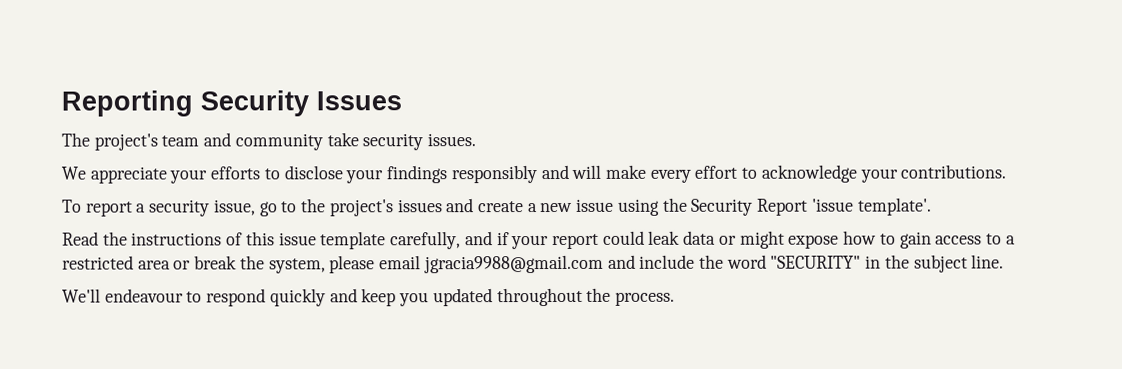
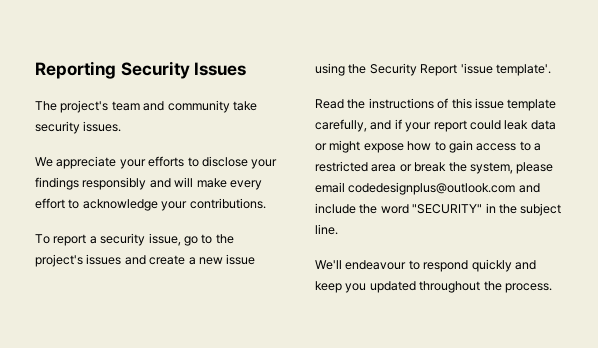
[423,254,604,274] jgracia9988@gmail.com -> [348,182,516,195] codedesignplus@outlook.com

